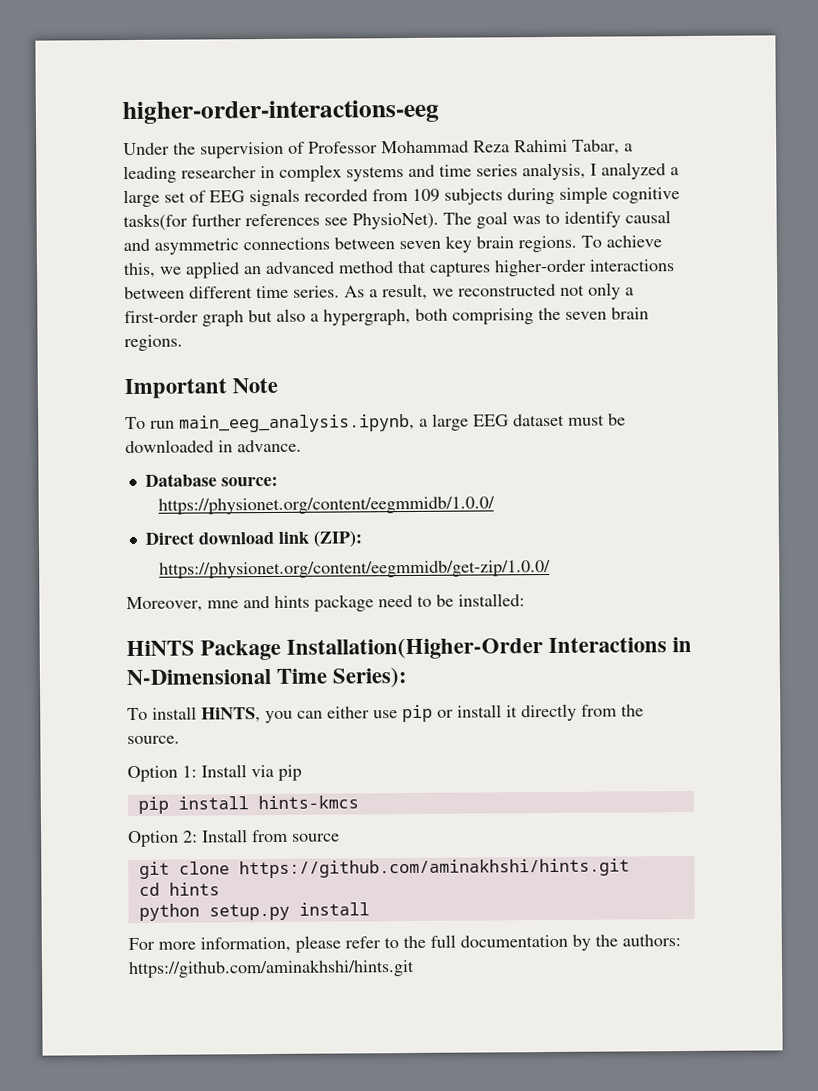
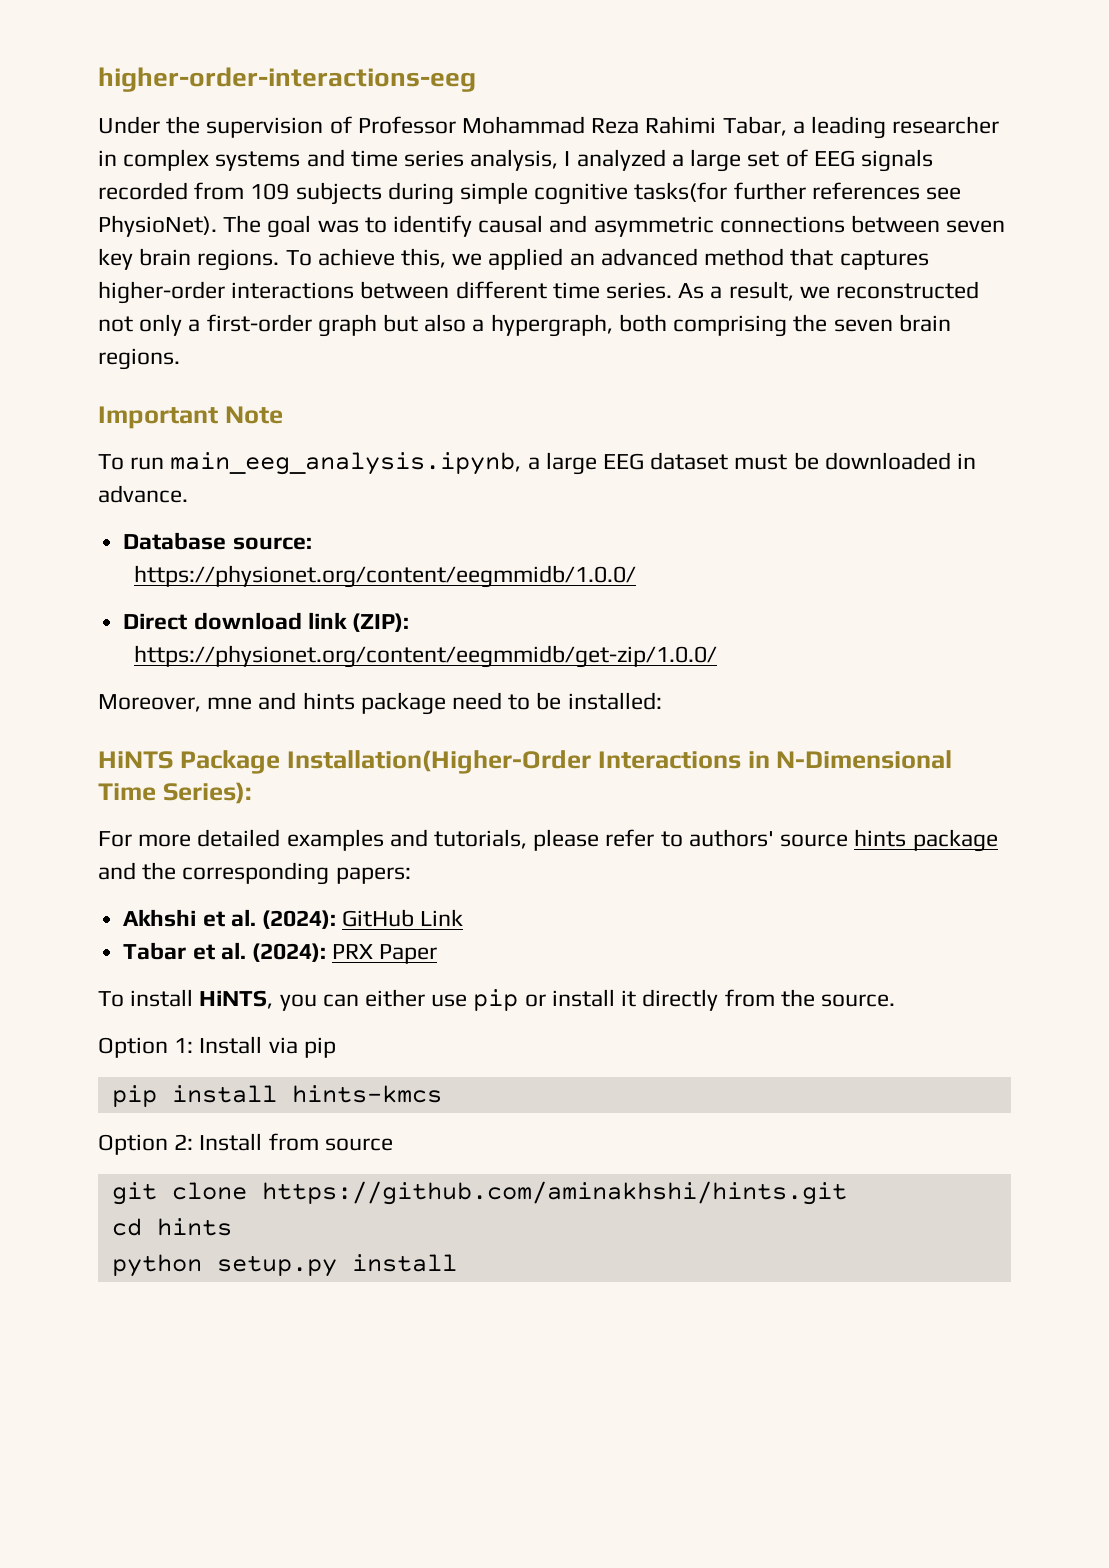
(409, 677) none -> [98,829,998,852] [98,862,411,885] [123,909,464,929] [123,942,438,964] // For more detailed examples and tutorials, please refer to authors' source hints package and the corresponding papers: // Akhshi et al. (2024): GitHub Link // Tabar et al. (2024): PRX Paper
[128,934,681,953] [128,958,415,979] // For more information, please refer to the full documentation by the authors: https://github.com/aminakhshi/hints.git -> (457, 1263) none

